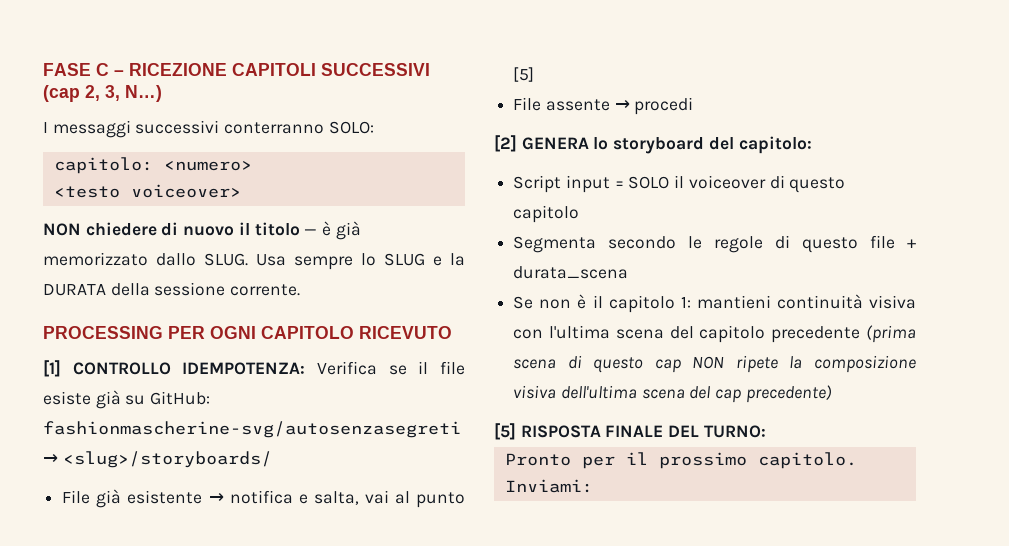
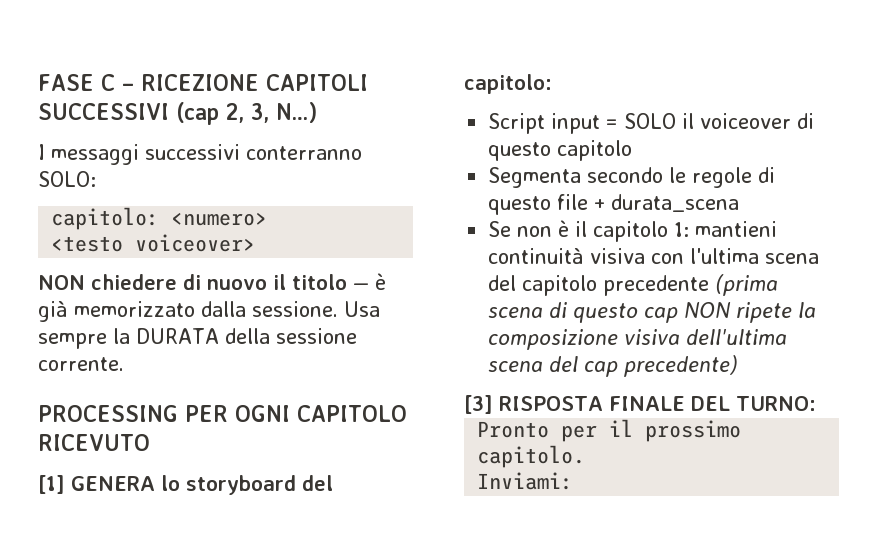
[156,253,442,270] dallo SLUG. Usa sempre lo SLUG e -> [201,301,380,317] [38,333,107,349] dalla sessione. Usa sempre
[72,361,466,375] [43,390,211,409] [43,421,461,438] [43,451,272,468] [62,489,465,508] [513,67,535,82] [513,97,694,115] [494,135,517,152] CONTROLLO IDEMPOTENZA: Verifica se il file esiste già su GitHub: fashionmascherine-svg/autosenzasegreti → <slug>/storyboards/ // File già esistente → notifica e salta, vai al punto [5] // File assente → procedi // [2] -> (65, 484) none
[494,423,516,440] [5] -> [464,395,493,414] [3]

